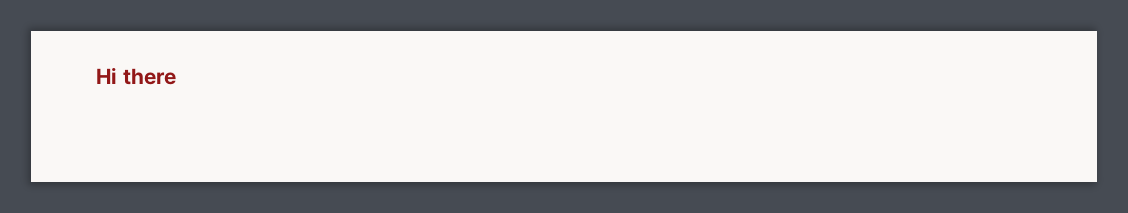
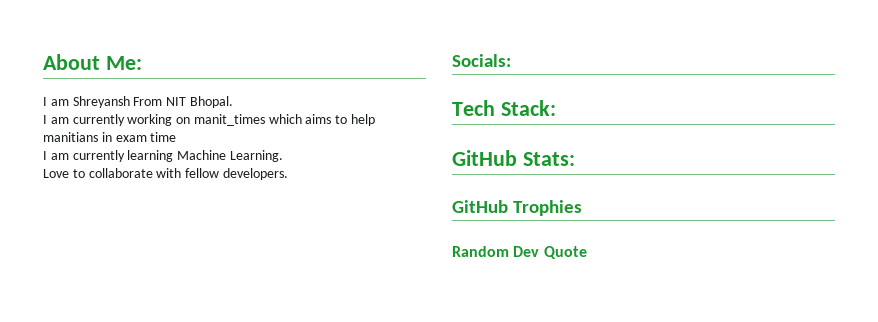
[96,67,176,85] Hi there -> [43,54,142,70] [43,96,233,108] [43,114,376,126] [43,132,177,142] [43,150,283,162] [43,168,288,180] [452,54,511,67] [452,100,556,116] [452,150,575,166] [452,200,583,216] [452,246,587,259] About Me: // I am Shreyansh From NIT Bhopal. // I am currently working on manit_times which aims to help manitians in exam time // I am currently learning Machine Learning. // Love to collaborate with fellow developers. // Socials: // Tech Stack: // GitHub Stats: // GitHub Trophies // Random Dev Quote

